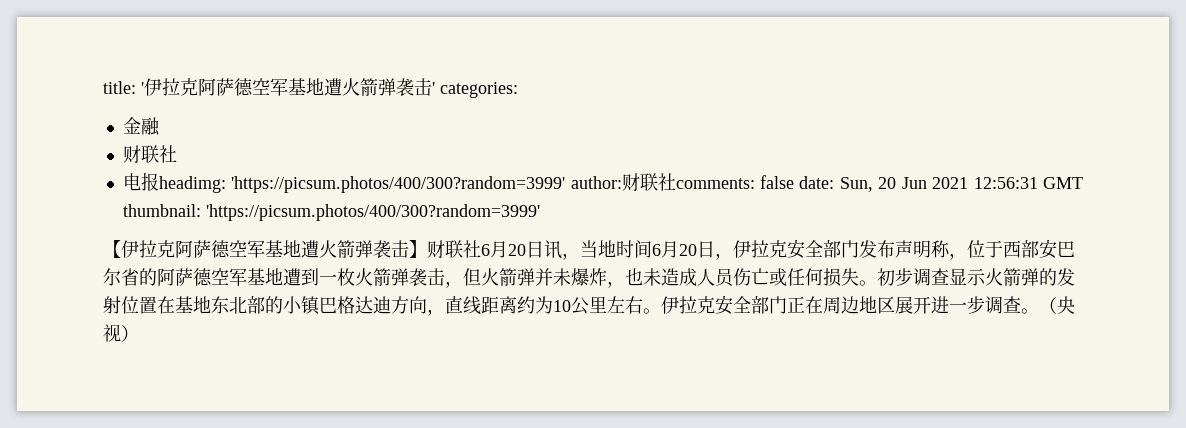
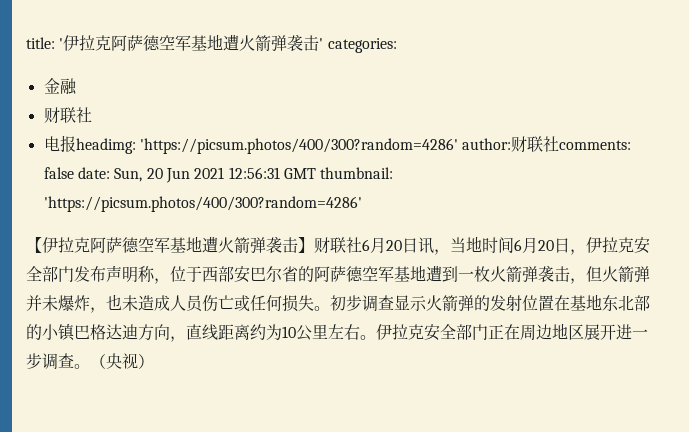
[231,176,566,193] 'https://picsum.photos/400/300?random=3999' -> [139,138,458,154] 'https://picsum.photos/400/300?random=4286'
[205,204,540,221] 'https://picsum.photos/400/300?random=3999' -> [43,196,362,212] 'https://picsum.photos/400/300?random=4286'

